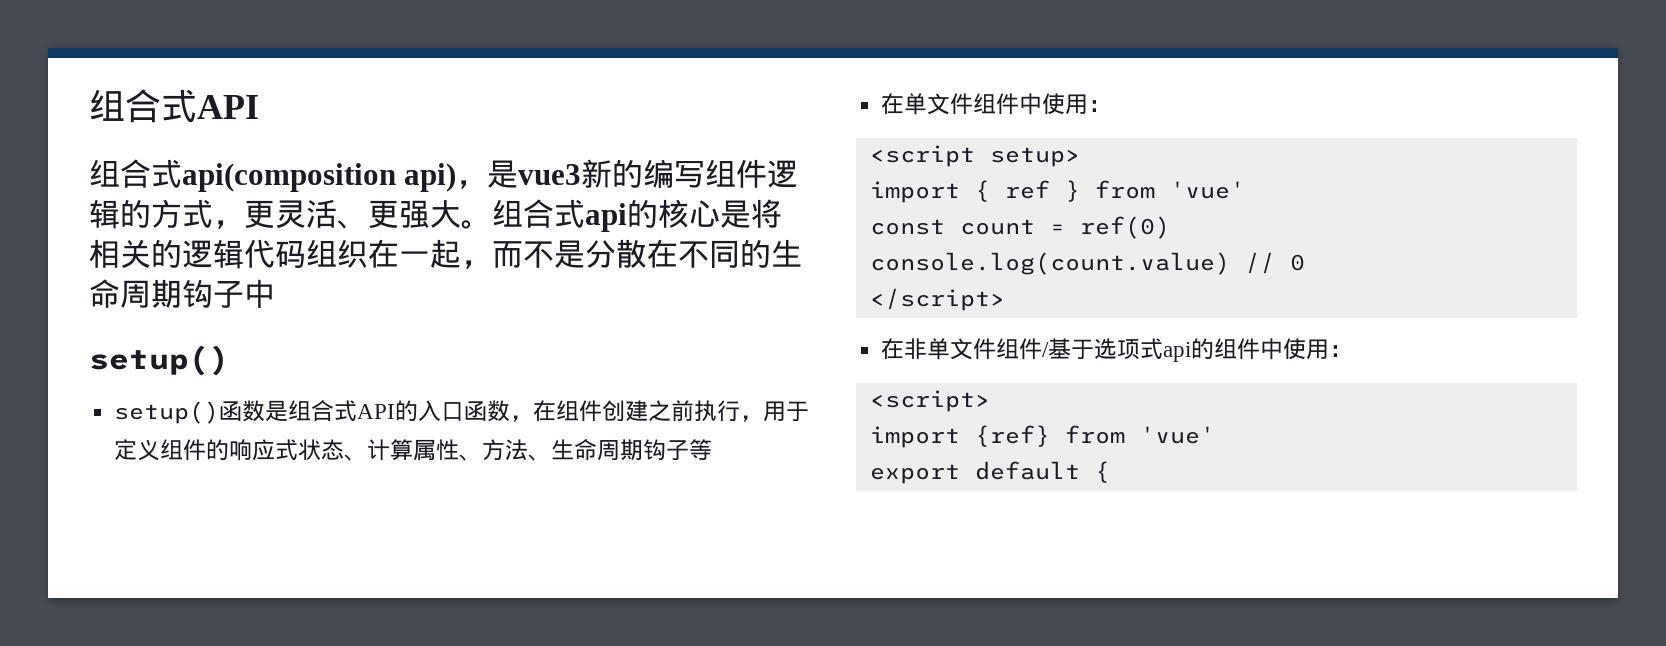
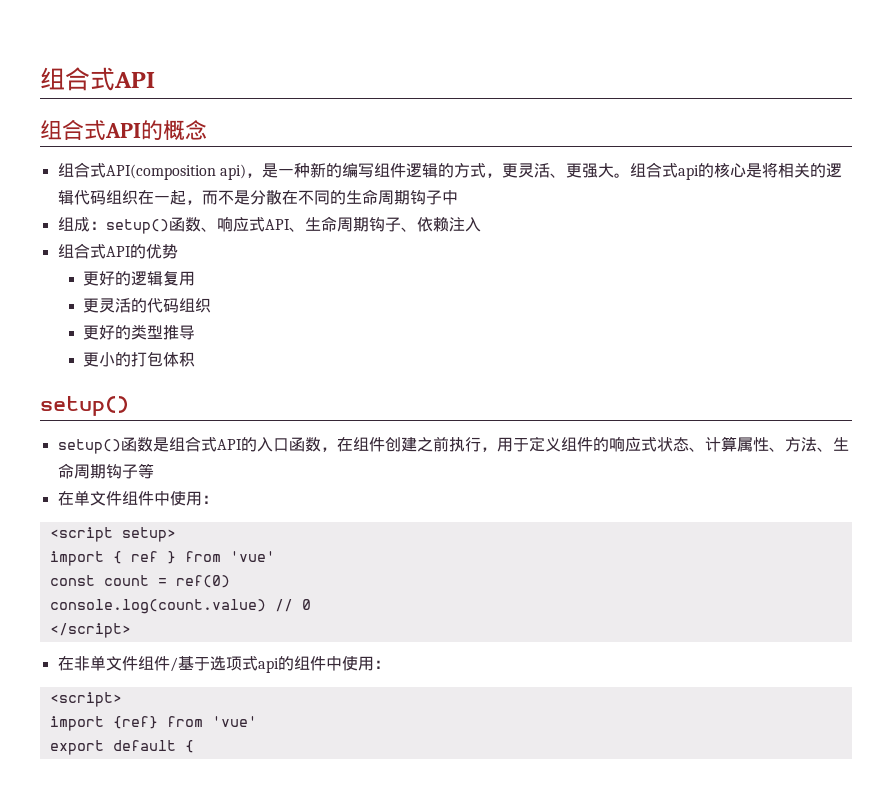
[182,163,396,192] api(composition -> [105,120,207,140] [57,162,216,180] API的概念 // 组合式API(composition
[518,164,582,185] vue3 -> [277,163,310,178] 一种
(275, 294) none -> [57,216,481,234] [57,243,178,259] [83,271,196,286] [83,298,212,313] [83,324,196,340] [83,351,196,367] // 组成：setup()函数、响应式API、生命周期钩子、依赖注入 // 组合式API的优势 // 更好的逻辑复用 // 更灵活的代码组织 // 更好的类型推导 // 更小的打包体积

